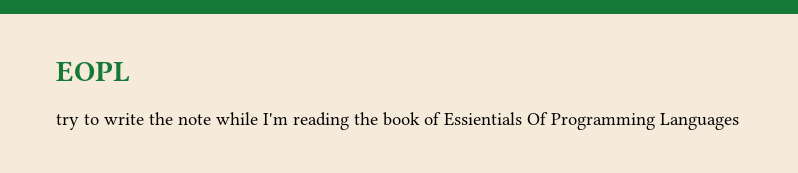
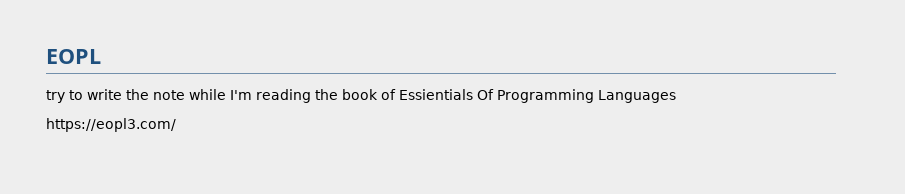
(739, 121) none -> [46,118,176,132] // https://eopl3.com/

